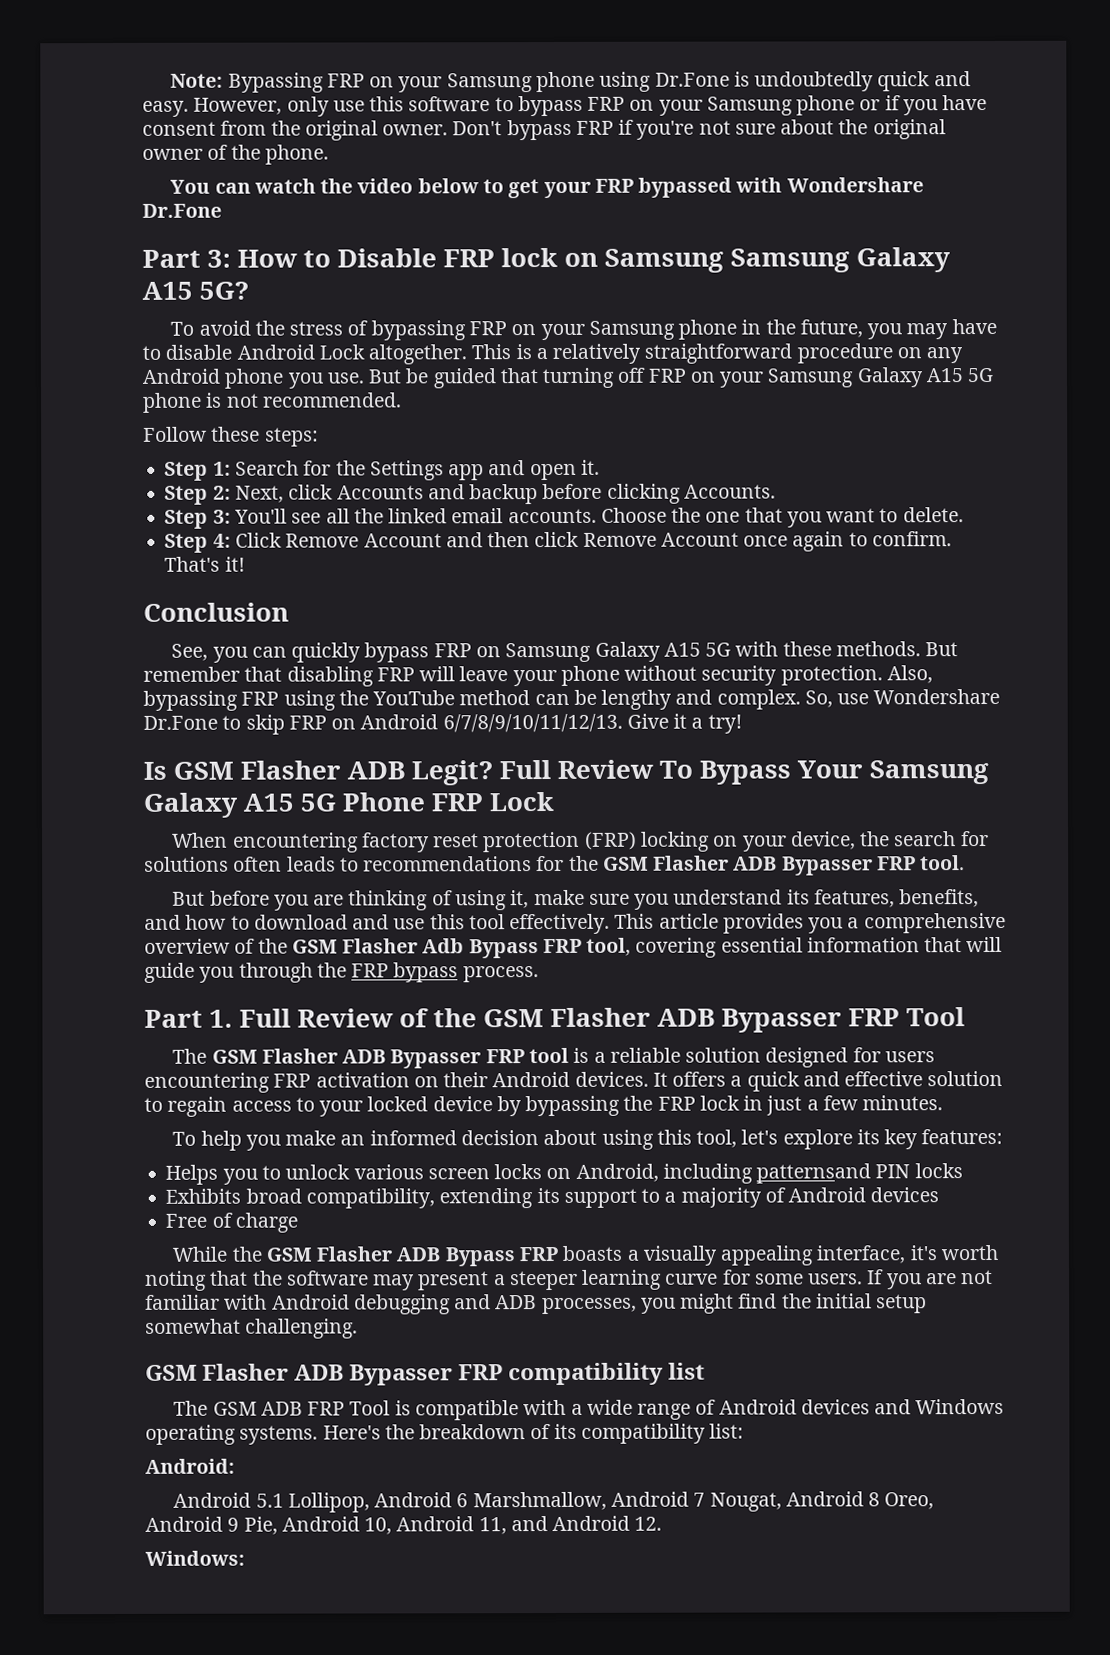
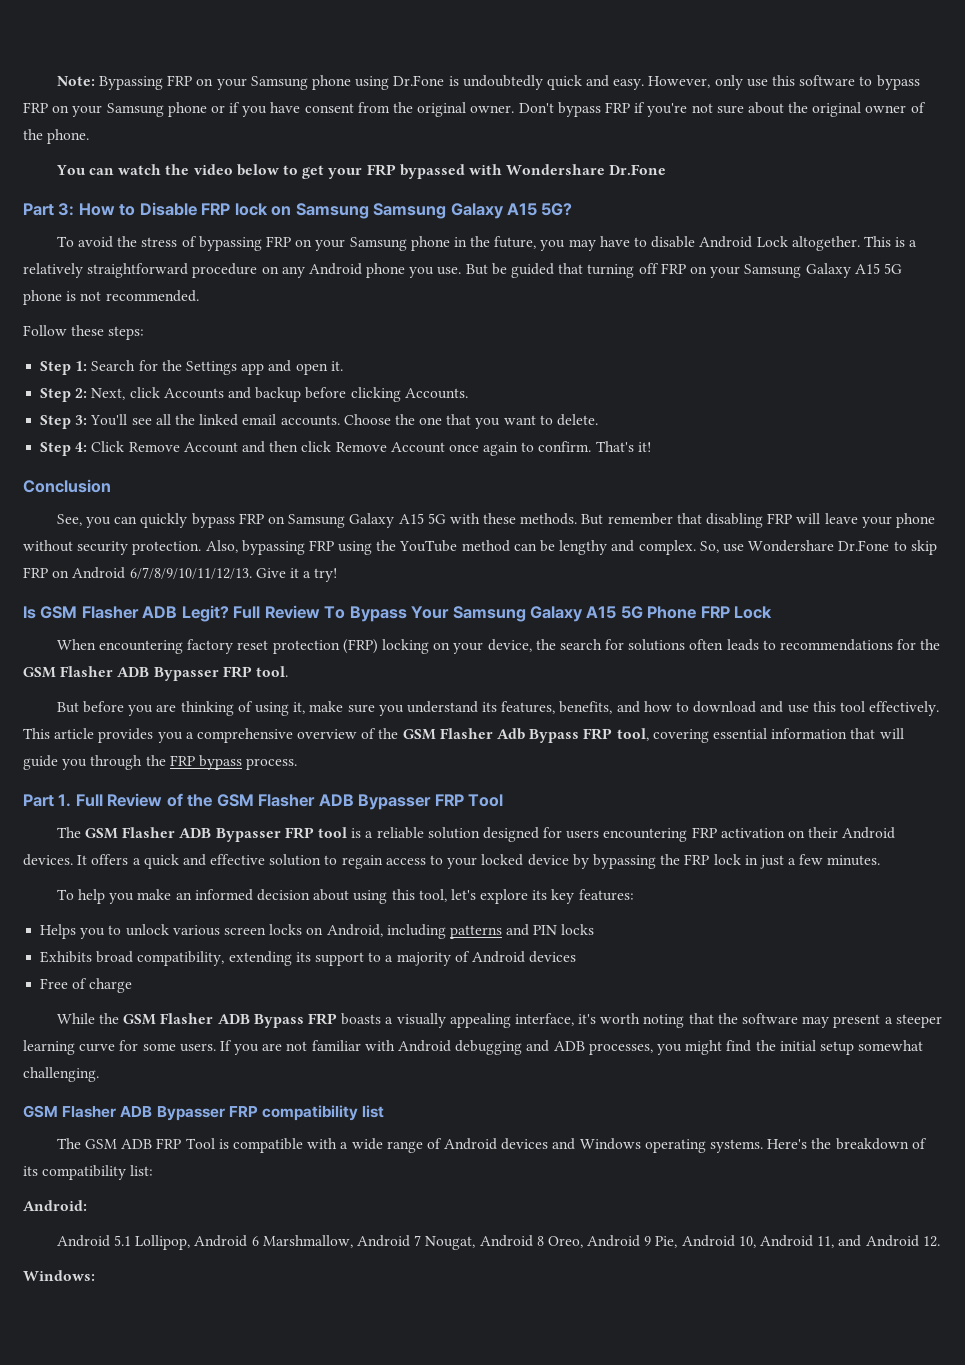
[756,1163,872,1184] patternsand -> [449,924,530,939] patterns and

